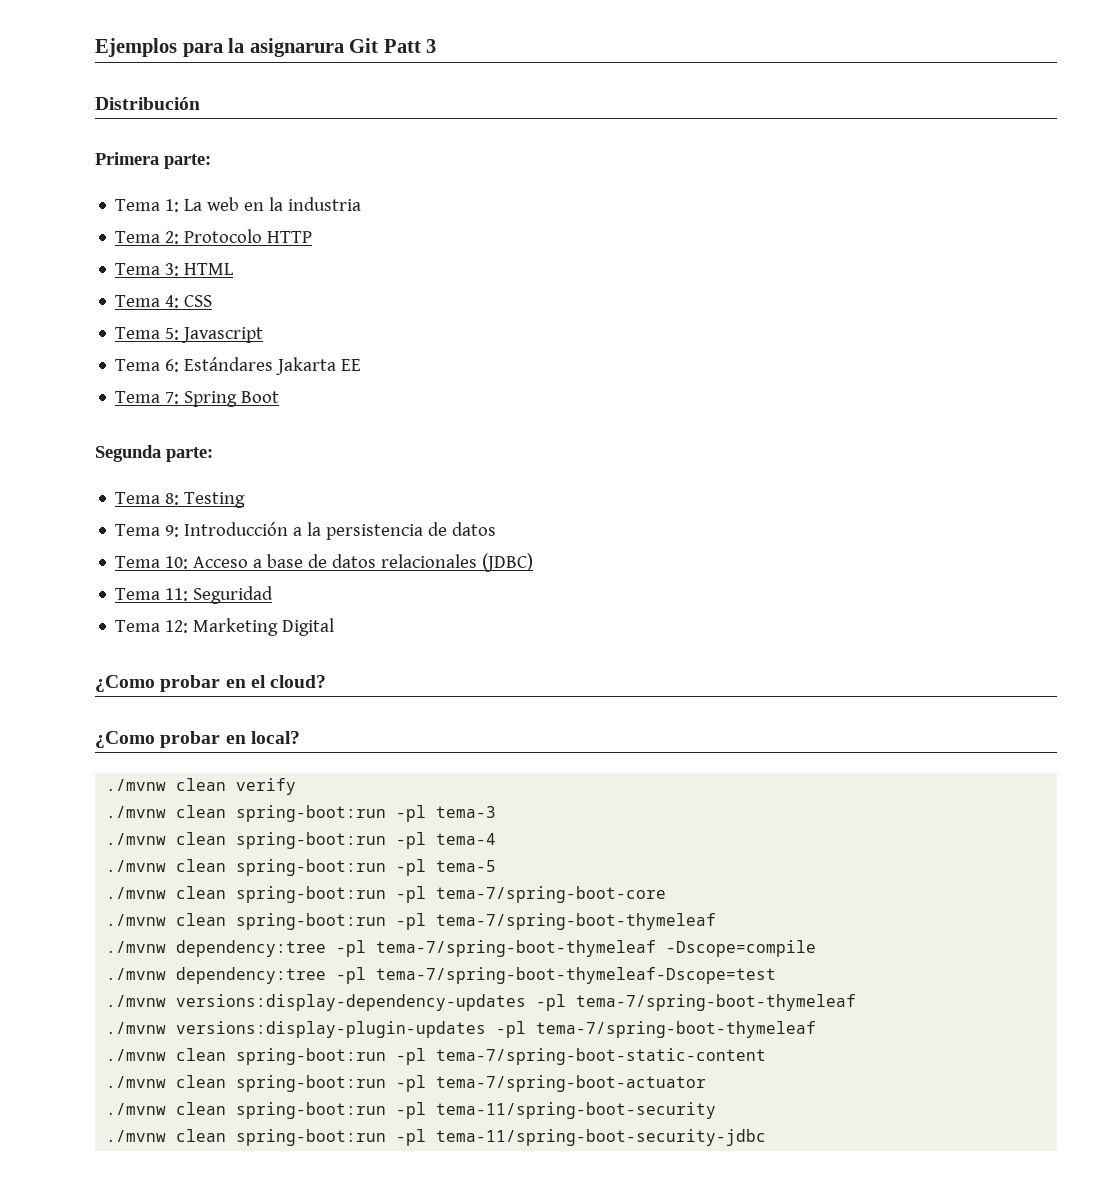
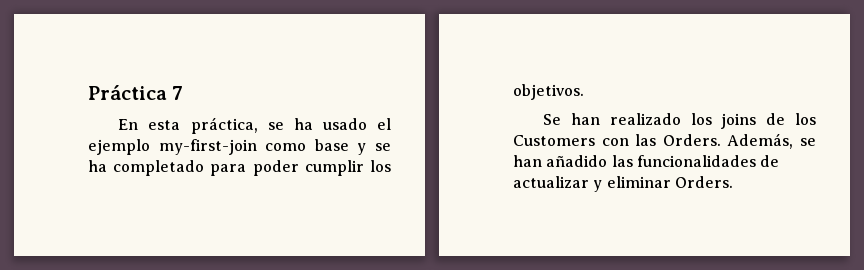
[95,38,437,57] [95,97,200,110] [95,152,211,169] [115,197,362,212] [115,229,313,244] [115,263,234,276] [115,295,213,308] [115,327,264,343] [115,357,362,375] [115,391,280,407] [95,445,213,462] [115,492,246,508] [115,522,497,540] [115,553,534,572] [115,586,274,604] [115,618,335,636] [95,675,327,692] [95,731,300,748] [106,778,297,795] [106,805,497,822] [106,832,497,849] [106,859,497,876] [106,886,667,903] [106,913,717,930] [106,940,817,957] [106,967,777,984] [106,994,857,1011] [106,1021,817,1038] [106,1048,767,1065] [106,1075,707,1092] [106,1102,717,1119] [106,1129,767,1146] Ejemplos para la asignarura Git Patt 3 // Distribución // Primera parte: // Tema 1: La web en la industria // Tema 2: Protocolo HTTP // Tema 3: HTML // Tema 4: CSS // Tema 5: Javascript // Tema 6: Estándares Jakarta EE // Tema 7: Spring Boot // Segunda parte: // Tema 8: Testing // Tema 9: Introducción a la persistencia de datos // Tema 10: Acceso a base de datos relacionales (JDBC) // Tema 11: Seguridad // Tema 12: Marketing Digital // ¿Como probar en el cloud? // ¿Como probar en local? // ./mvnw clean verify // ./mvnw clean spring-boot:run -pl tema-3 // ./mvnw clean spring-boot:run -pl tema-4 // ./mvnw clean spring-boot:run -pl tema-5 // ./mvnw clean spring-boot:run -pl tema-7/spring-boot-core // ./mvnw clean spring-boot:run -pl tema-7/spring-boot-thymeleaf // ./mvnw dependency:tree -pl tema-7/spring-boot-thymeleaf -Dscope=compile // ./mvnw dependency:tree -pl tema-7/spring-boot-thymeleaf-Dscope=test // ./mvnw versions:display-dependency-updates -pl tema-7/spring-boot-thymeleaf // ./mvnw versions:display-plugin-updates -pl tema-7/spring-boot-thymeleaf // ./mvnw clean spring-boot:run -pl tema-7/spring-boot-static-content // ./mvnw clean spring-boot:run -pl tema-7/spring-boot-actuator // ./mvnw clean spring-boot:run -pl tema-11/spring-boot-security // ./mvnw clean spring-boot:run -pl tema-11/spring-boot-security-jdbc -> [88,85,184,100] [118,117,391,134] [88,139,391,155] [88,160,391,176] [513,84,584,100] [543,113,816,129] [513,133,816,149] [513,155,780,167] [513,176,733,192] Práctica 7 // En esta práctica, se ha usado el ejemplo my-first-join como base y se ha completado para poder cumplir los objetivos. // Se han realizado los joins de los Customers con las Orders. Además, se han añadido las funcionalidades de actualizar y eliminar Orders.

